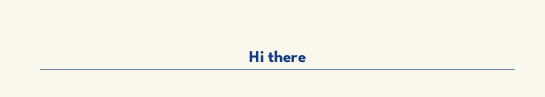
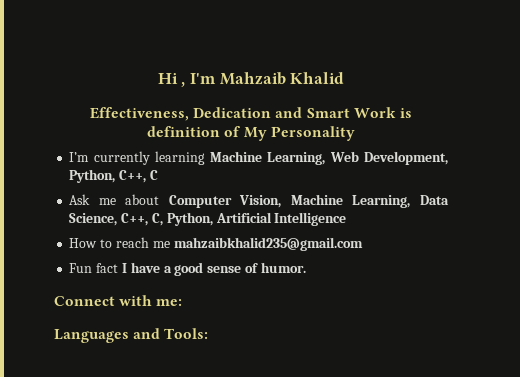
[268,50,307,63] there -> [181,72,345,87] [90,107,412,121] [147,126,355,141] [69,151,448,165] [69,169,158,183] [69,194,449,208] [69,212,347,226] [69,237,363,251] [69,262,306,276] [54,295,183,306] [54,328,209,343] , I'm Mahzaib Khalid // Effectiveness, Dedication and Smart Work is definition of My Personality // I’m currently learning Machine Learning, Web Development, Python, C++, C // Ask me about Computer Vision, Machine Learning, Data Science, C++, C, Python, Artificial Intelligence // How to reach me mahzaibkhalid235@gmail.com // Fun fact I have a good sense of humor. // Connect with me: // Languages and Tools:

